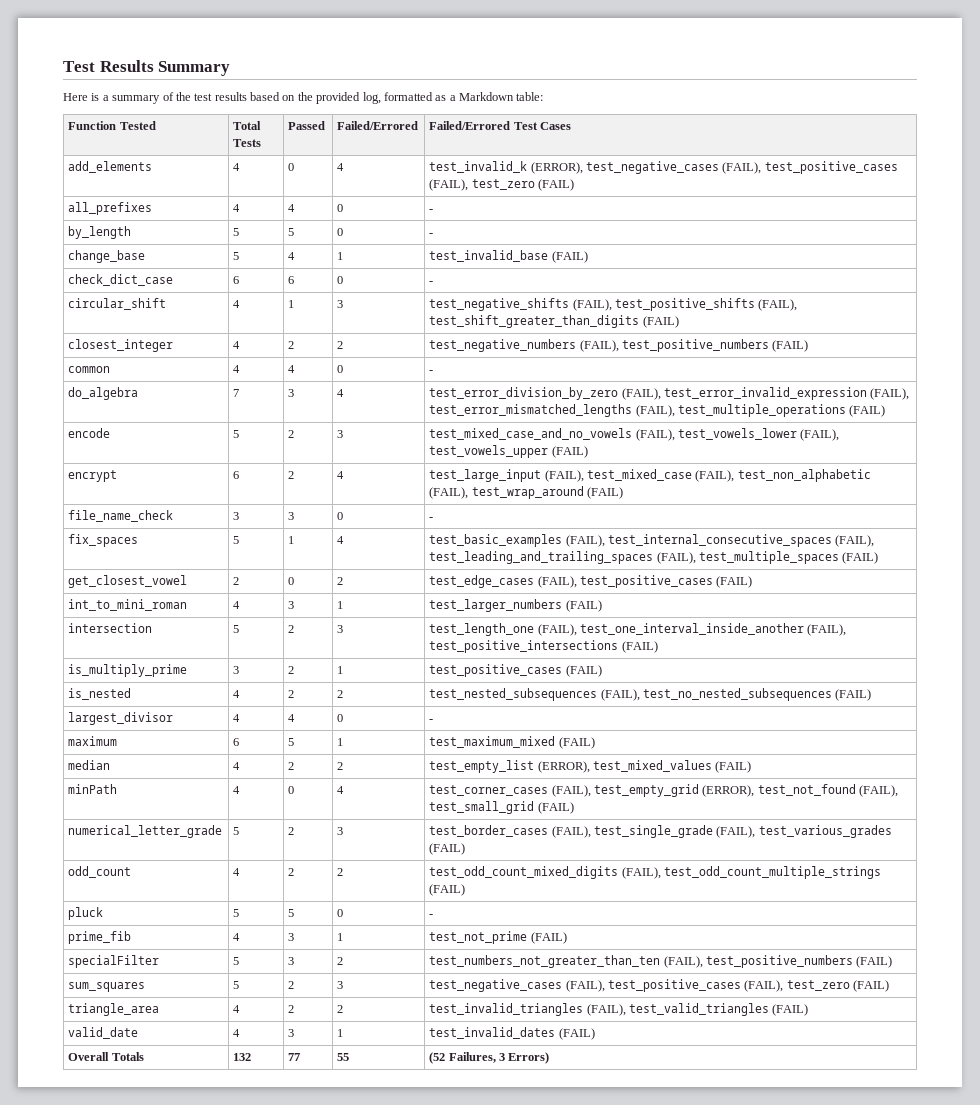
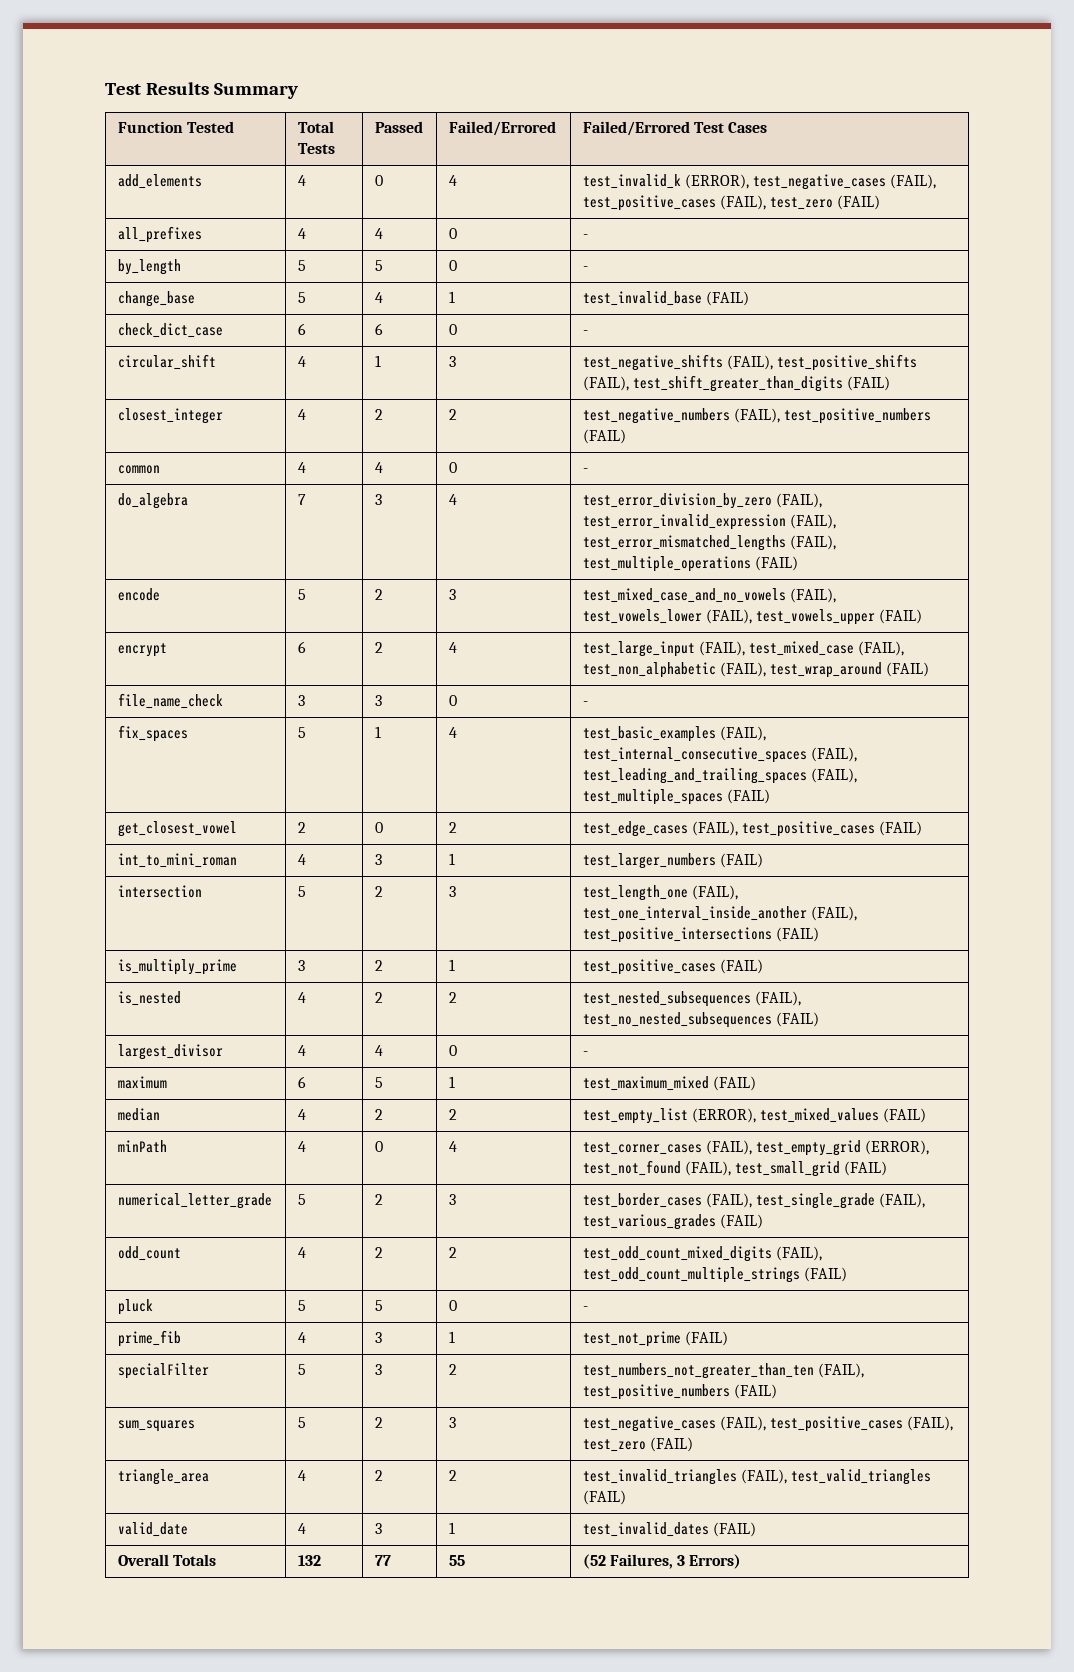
[63,92,544,104] // Here is a summary of the test results based on the provided log, formatted as a Markdown table: -> (298, 91) none

